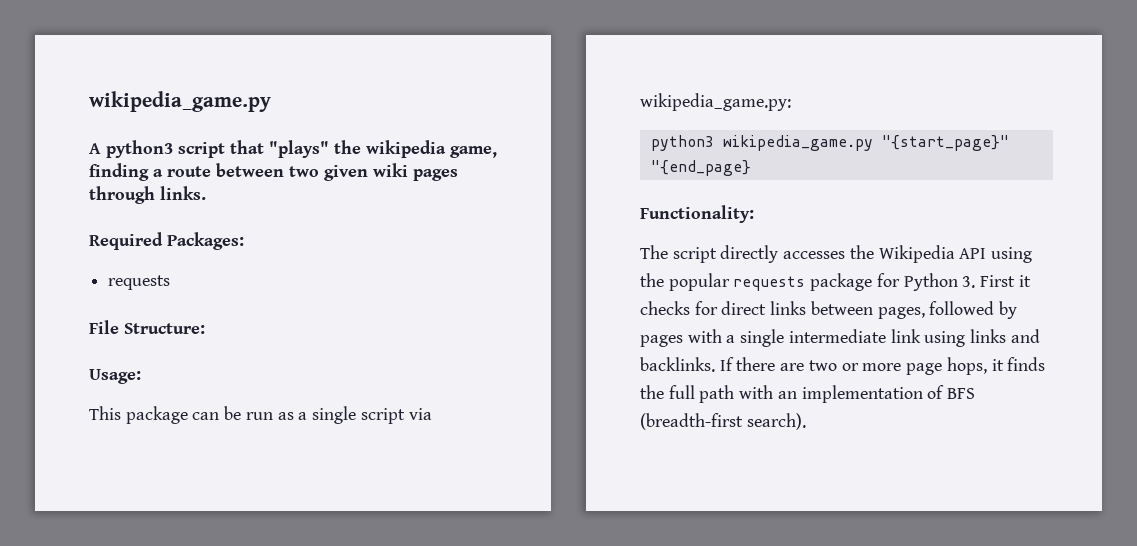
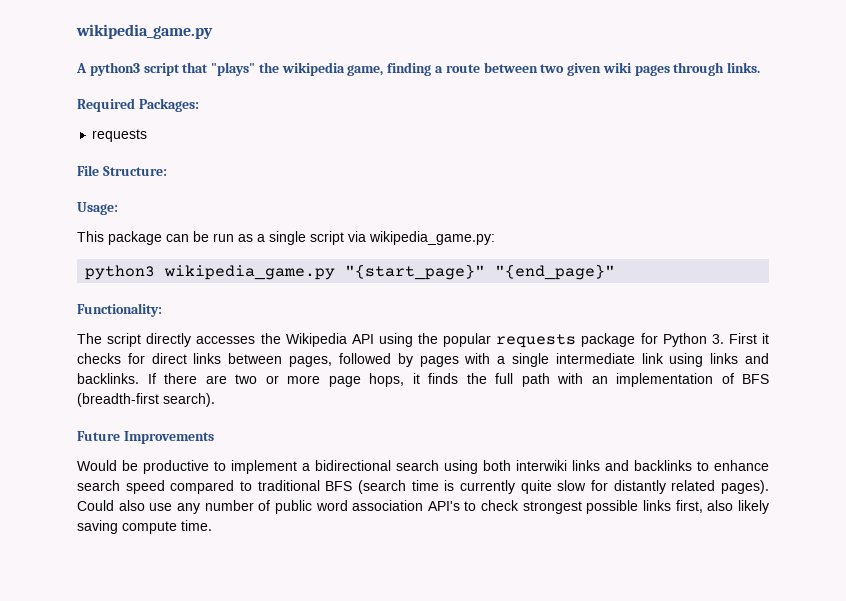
[650,160,751,176] "{end_page} -> [495,264,616,280] "{end_page}"
(806, 421) none -> [77,431,214,444] [77,460,769,474] [77,480,769,494] [77,500,769,514] [77,520,212,534] // Future Improvements // Would be productive to implement a bidirectional search using both interwiki links and backlinks to enhance search speed compared to traditional BFS (search time is currently quite slow for distantly related pages). Could also use any number of public word association API's to check strongest possible links first, also likely saving compute time.

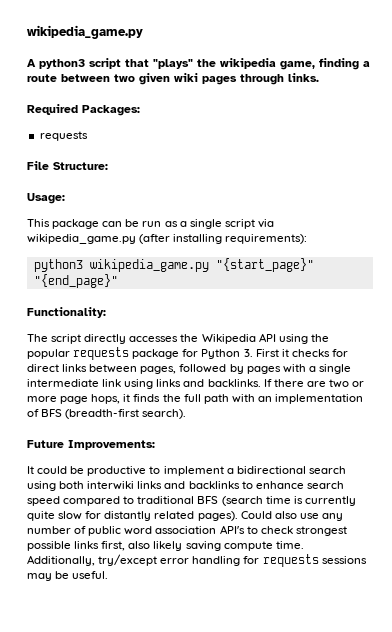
[369,231,495,245] wikipedia_game.py: -> [27,234,308,244] wikipedia_game.py (after installing requirements):
[123,431,214,444] [77,460,117,471] Improvements // Would -> [68,440,155,450] [27,466,68,474] Improvements: // It could
(212, 525) none -> [27,554,367,567] [27,571,109,581] Additionally, try/except error handling for requests sessions may be useful.

